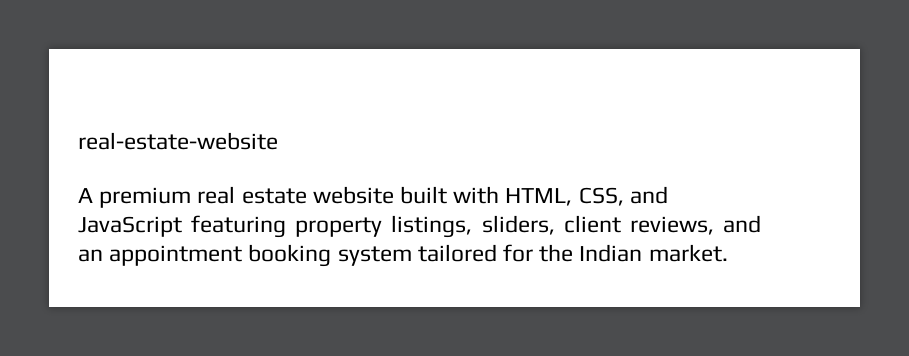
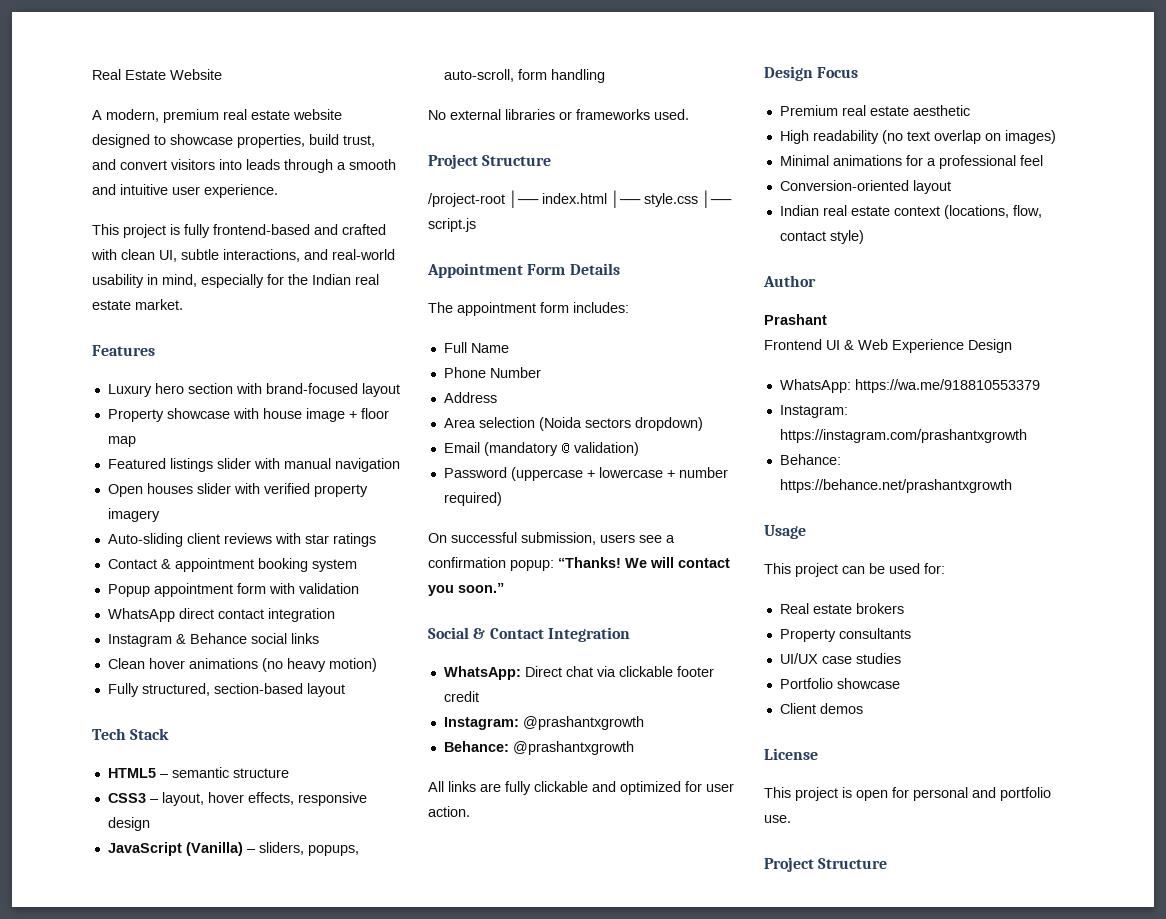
[78,132,278,150] real-estate-website -> [92,69,222,80] Real Estate Website
(93, 195) none -> [106,109,159,122] modern,
[400,186,668,206] [78,215,761,238] [78,244,728,267] built with HTML, CSS, and JavaScript featuring property listings, sliders, client reviews, and an appointment booking system tailored for the Indian market. -> [92,134,375,148] [92,159,396,173] [92,184,278,198] [92,224,386,238] [91,249,395,262] [92,274,379,288] [92,299,183,310] [92,345,155,356] [107,383,400,397] [107,408,389,422] [107,436,136,447] [107,458,400,472] [107,483,368,497] [107,508,160,522] [107,533,376,547] [107,558,357,572] [107,583,359,597] [107,608,335,622] [107,633,319,647] [107,658,377,672] [107,683,345,697] [92,728,170,740] [107,767,289,778] [107,792,367,806] [107,817,150,831] [107,842,359,856] [443,69,605,83] [428,109,689,120] [428,154,552,169] [428,190,732,208] [428,218,476,232] [427,263,620,278] [428,302,629,316] [443,342,509,353] [443,367,541,378] [443,392,497,403] [443,417,703,431] [443,441,639,456] [443,467,728,481] [443,492,502,506] [428,532,675,545] [428,557,730,571] [428,583,504,596] [428,627,630,642] [443,666,714,680] [443,691,479,702] [443,716,644,730] [443,741,634,755] [428,781,734,795] [428,806,470,817] [764,66,859,81] [779,105,970,116] [779,130,1056,144] [779,155,1043,169] [779,180,951,194] [779,205,1042,219] [779,230,864,244] [763,275,816,287] [764,314,827,325] [764,339,1012,353] [779,379,1040,393] [779,405,848,418] [779,429,1027,443] [779,454,841,465] [779,479,1012,493] [764,525,806,539] [764,563,945,577] [779,603,904,614] [779,628,911,642] [779,653,901,664] [779,678,900,689] [779,703,863,714] [764,748,818,760] [764,787,1051,801] [764,815,791,823] [764,857,888,872] designed to showcase properties, build trust, and convert visitors into leads through a smooth and intuitive user experience. // This project is fully frontend-based and crafted with clean UI, subtle interactions, and real-world usability in mind, especially for the Indian real estate market. // Features // Luxury hero section with brand-focused layout // Property showcase with house image + floor map // Featured listings slider with manual navigation // Open houses slider with verified property imagery // Auto-sliding client reviews with star ratings // Contact & appointment booking system // Popup appointment form with validation // WhatsApp direct contact integration // Instagram & Behance social links // Clean hover animations (no heavy motion) // Fully structured, section-based layout // Tech Stack // HTML5 – semantic structure // CSS3 – layout, hover effects, responsive design // JavaScript (Vanilla) – sliders, popups, auto-scroll, form handling // No external libraries or frameworks used. // Project Structure // /project-root │── index.html │── style.css │── script.js // Appointment Form Details // The appointment form includes: // Full Name // Phone Number // Address // Area selection (Noida sectors dropdown) // Email (mandatory @ validation) // Password (uppercase + lowercase + number required) // On successful submission, users see a confirmation popup: “Thanks! We will contact you soon.” // Social & Contact Integration // WhatsApp: Direct chat via clickable footer credit // Instagram: @prashantxgrowth // Behance: @prashantxgrowth // All links are fully clickable and optimized for user action. // Design Focus // Premium real estate aesthetic // High readability (no text overlap on images) // Minimal animations for a professional feel // Conversion-oriented layout // Indian real estate context (locations, flow, contact style) // Author // Prashant // Frontend UI & Web Experience Design // WhatsApp: https://wa.me/918810553379 // Instagram: https://instagram.com/prashantxgrowth // Behance: https://behance.net/prashantxgrowth // Usage // This project can be used for: // Real estate brokers // Property consultants // UI/UX case studies // Portfolio showcase // Client demos // License // This project is open for personal and portfolio use. // Project Structure

